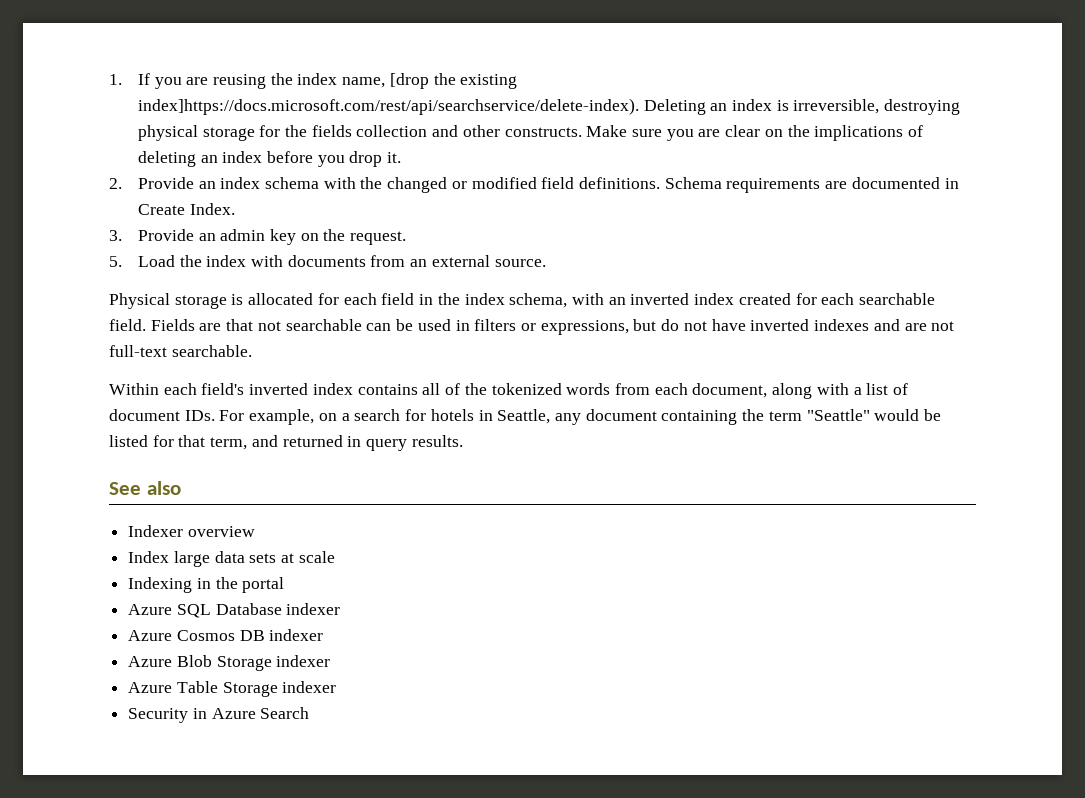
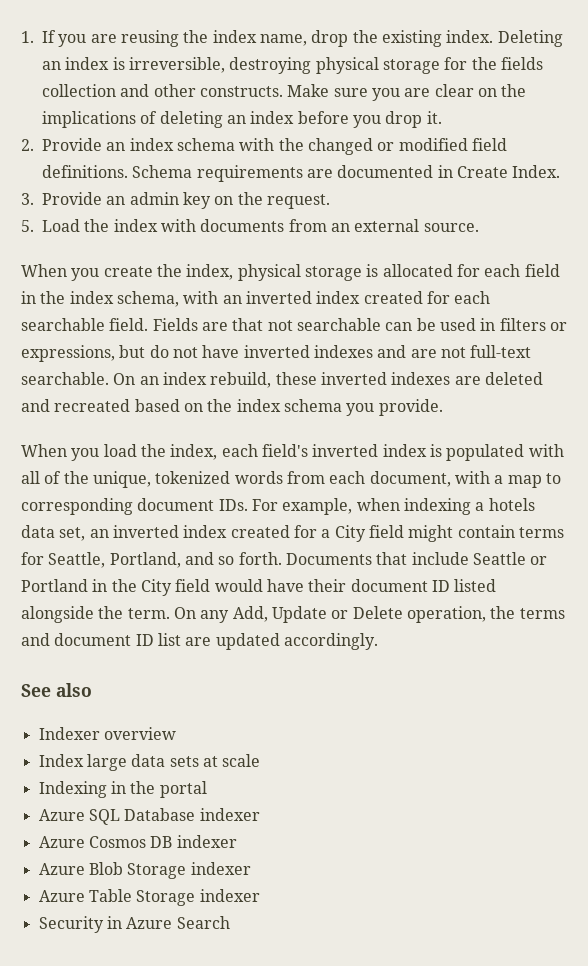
[389,73,429,89] [drop -> [311,30,349,47] drop
[137,98,639,115] index]https://docs.microsoft.com/rest/api/searchservice/delete-index). -> [446,30,494,43] index.
[109,293,170,309] Physical -> [21,264,301,281] When you create the index, physical
[109,383,159,395] // Within -> [113,372,543,388] [21,399,443,416] [21,444,218,461] On an index rebuild, these inverted indexes are deleted and recreated based on the index schema you provide. // When you load the index,
[357,384,418,395] contains -> [429,444,564,461] is populated with
(487, 389) none -> [92,471,151,488] unique,
[772,383,813,399] along -> (451, 479) none
[866,383,909,395] list of -> [507,473,561,488] [21,498,133,515] map to corresponding
[318,409,942,425] [109,435,463,451] on a search for hotels in Seattle, any document containing the term "Seattle" would be listed for that term, and returned in query results. -> [356,498,535,515] [21,525,564,542] [21,552,548,568] [21,579,497,596] [21,606,565,623] [21,633,378,650] when indexing a hotels data set, an inverted index created for a City field might contain terms for Seattle, Portland, and so forth. Documents that include Seattle or Portland in the City field would have their document ID listed alongside the term. On any Add, Update or Delete operation, the terms and document ID list are updated accordingly.

